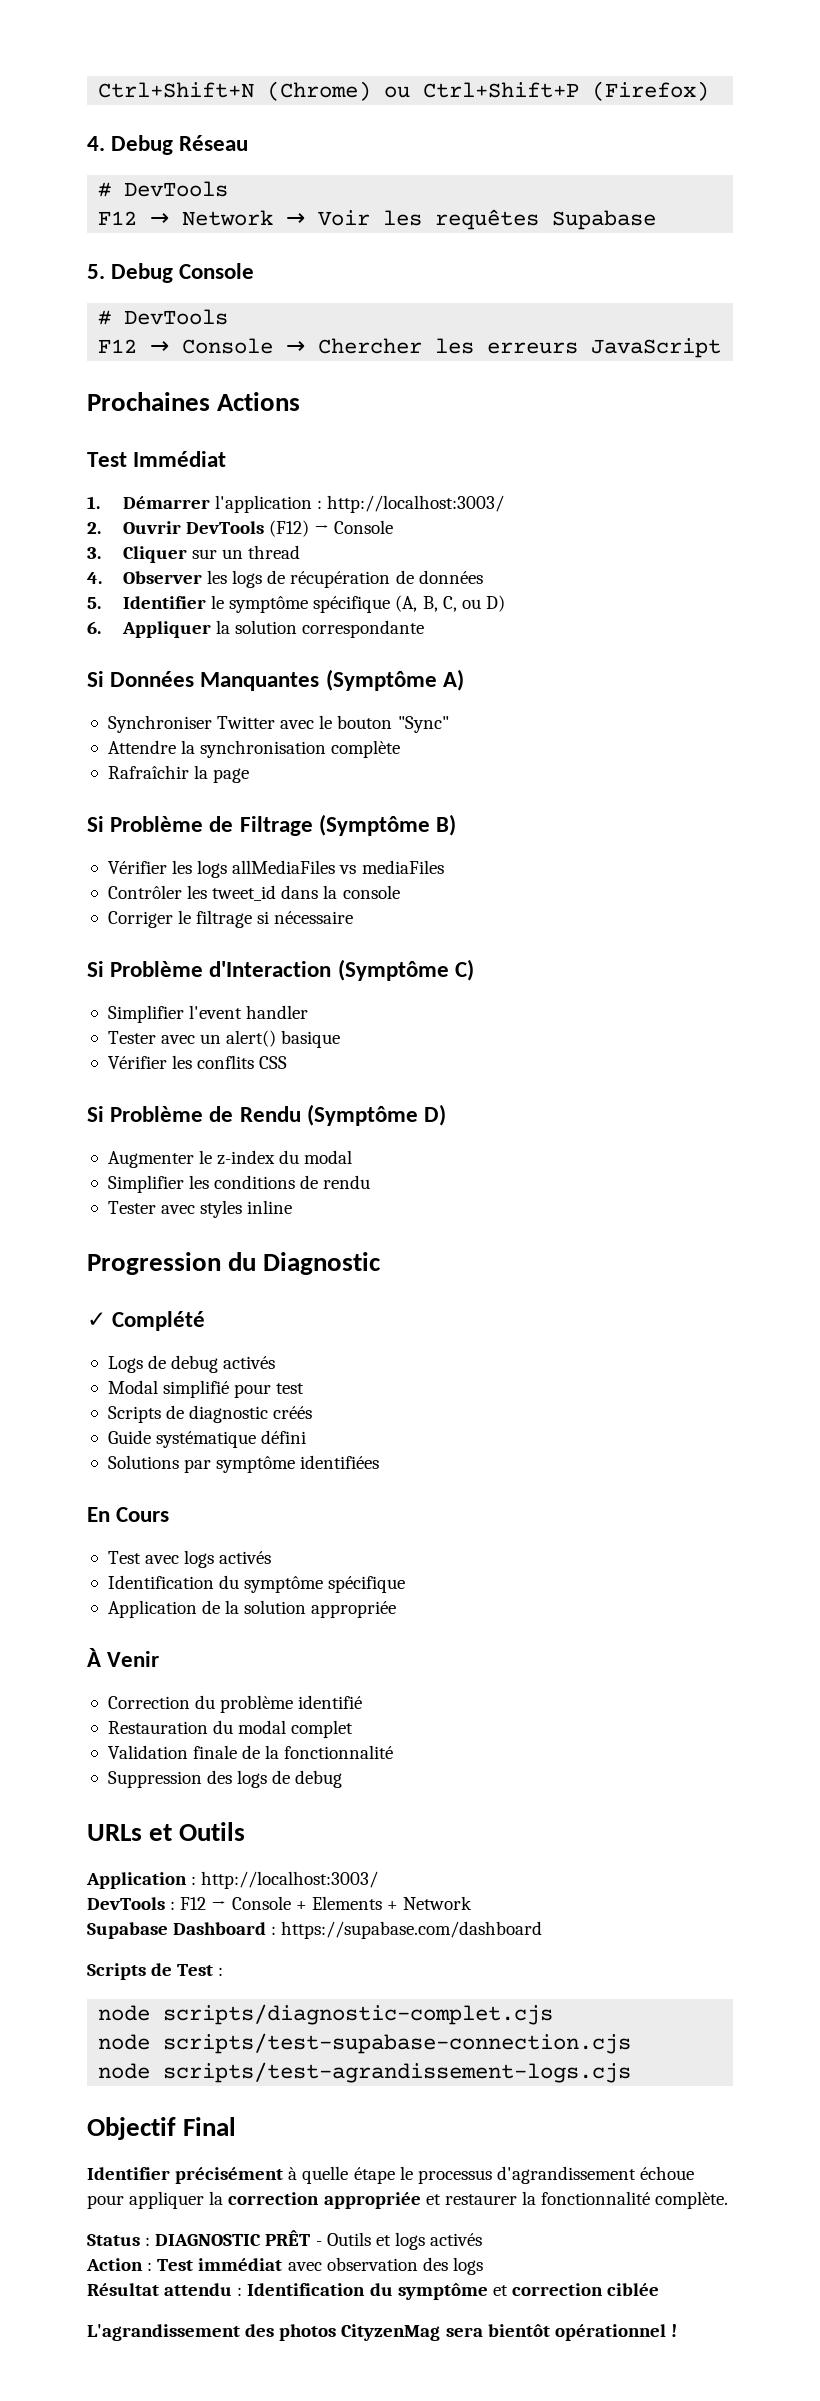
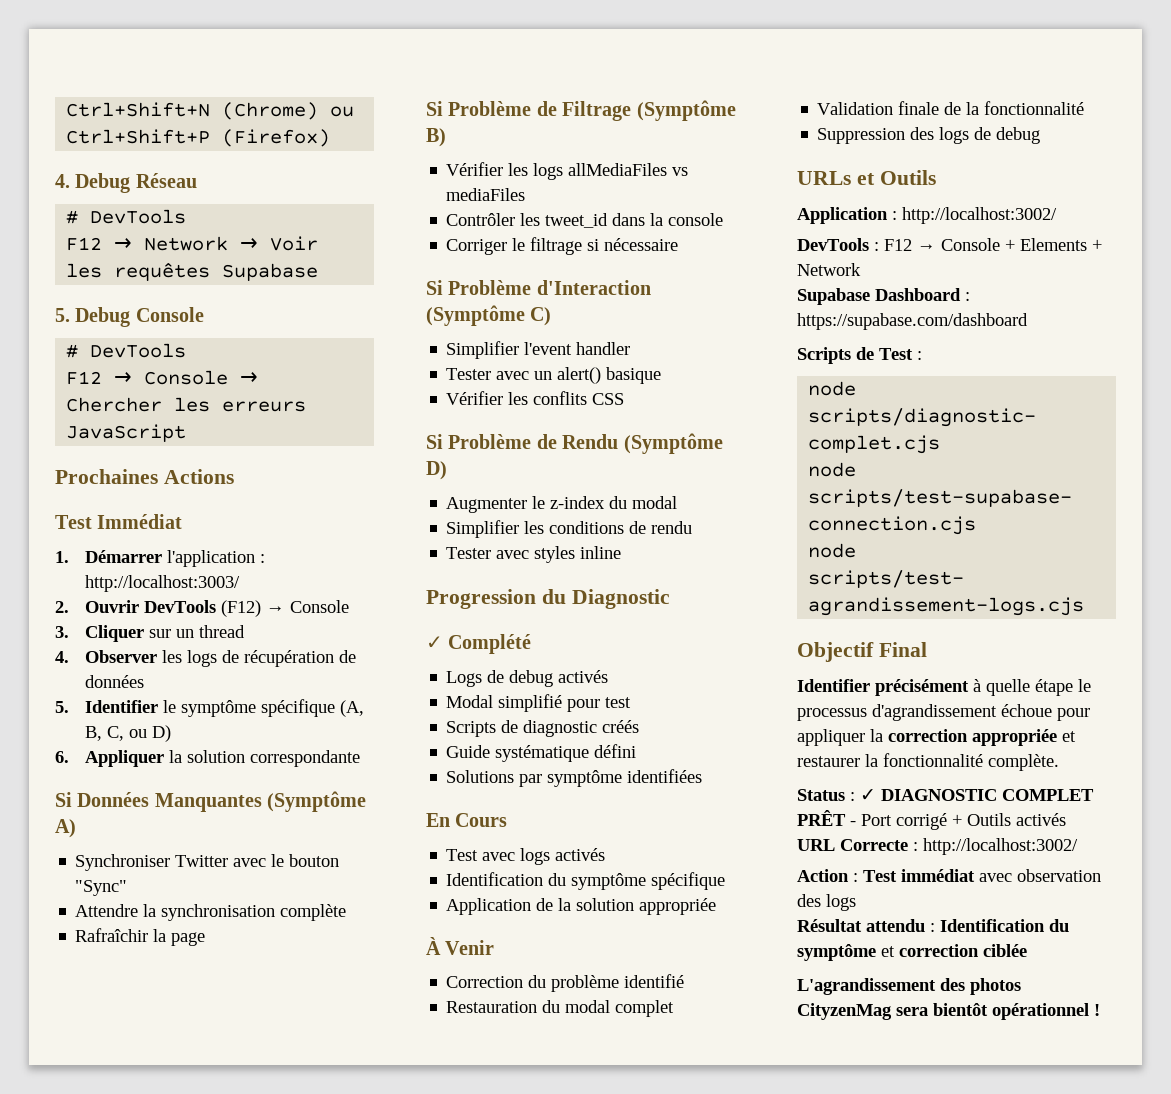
[201,1871,379,1889] http://localhost:3003/ -> [902,207,1057,224] http://localhost:3002/
[155,2230,483,2250] DIAGNOSTIC PRÊT - Outils et logs activés -> [860,789,1094,801] [797,810,1066,830] [797,838,1078,855] ✓ DIAGNOSTIC COMPLET PRÊT - Port corrigé + Outils activés // URL Correcte : http://localhost:3002/

